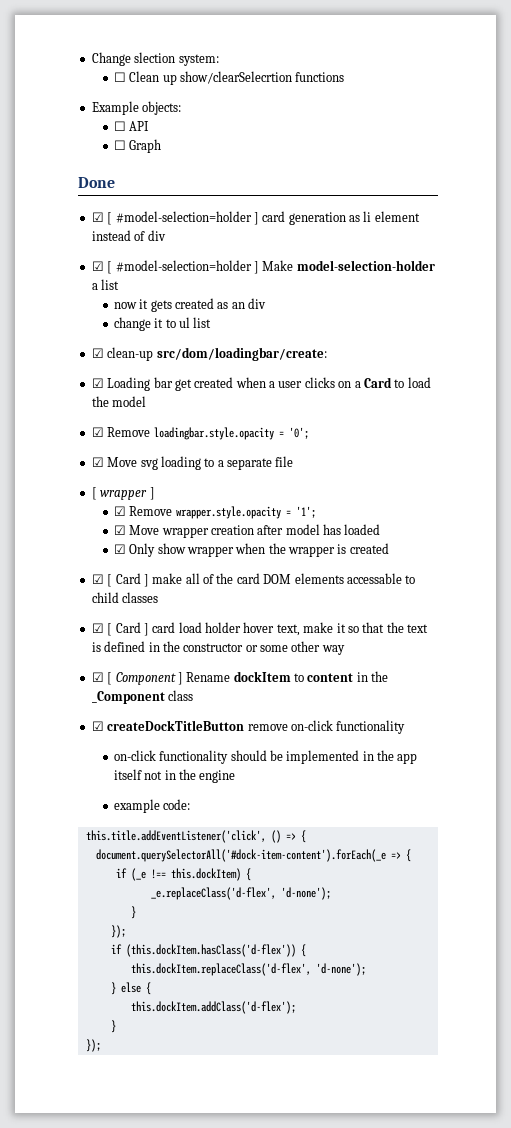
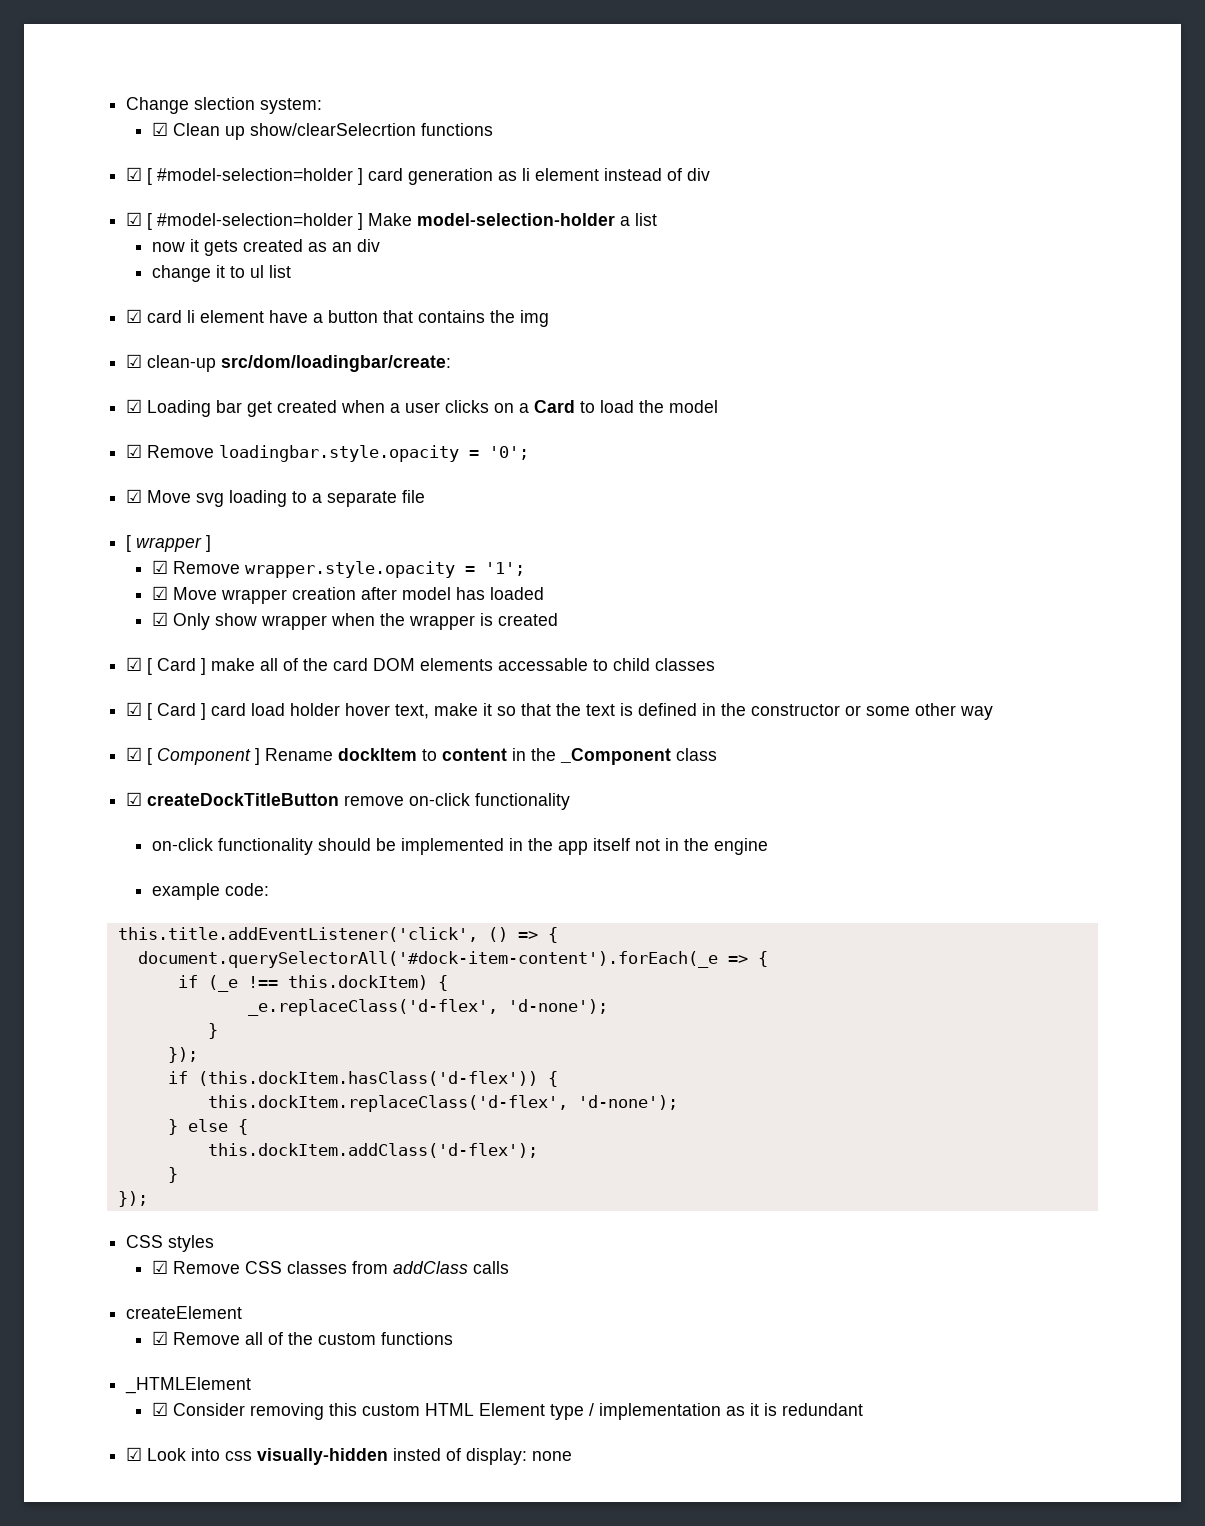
[113,72,126,82] ☐ -> [152,122,169,136] ☑
[91,101,182,115] [113,121,150,131] [113,139,162,153] [78,177,115,188] // Example objects: // ☐ API // ☐ Graph // Done -> (494, 129) none
(212, 322) none -> [126,309,550,327] // ☑ card li element have a button that contains the img
(101, 1045) none -> [126,1235,215,1252] [152,1260,510,1274] [126,1306,243,1319] [152,1331,454,1345] [125,1377,252,1394] [152,1402,864,1420] [126,1447,573,1465] // CSS styles // ☑ Remove CSS classes from addClass calls // createElement // ☑ Remove all of the custom functions // _HTMLElement // ☑ Consider removing this custom HTML Element type / implementation as it is redundant // ☑ Look into css visually-hidden insted of display: none

